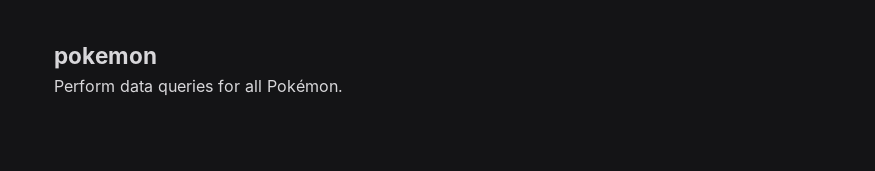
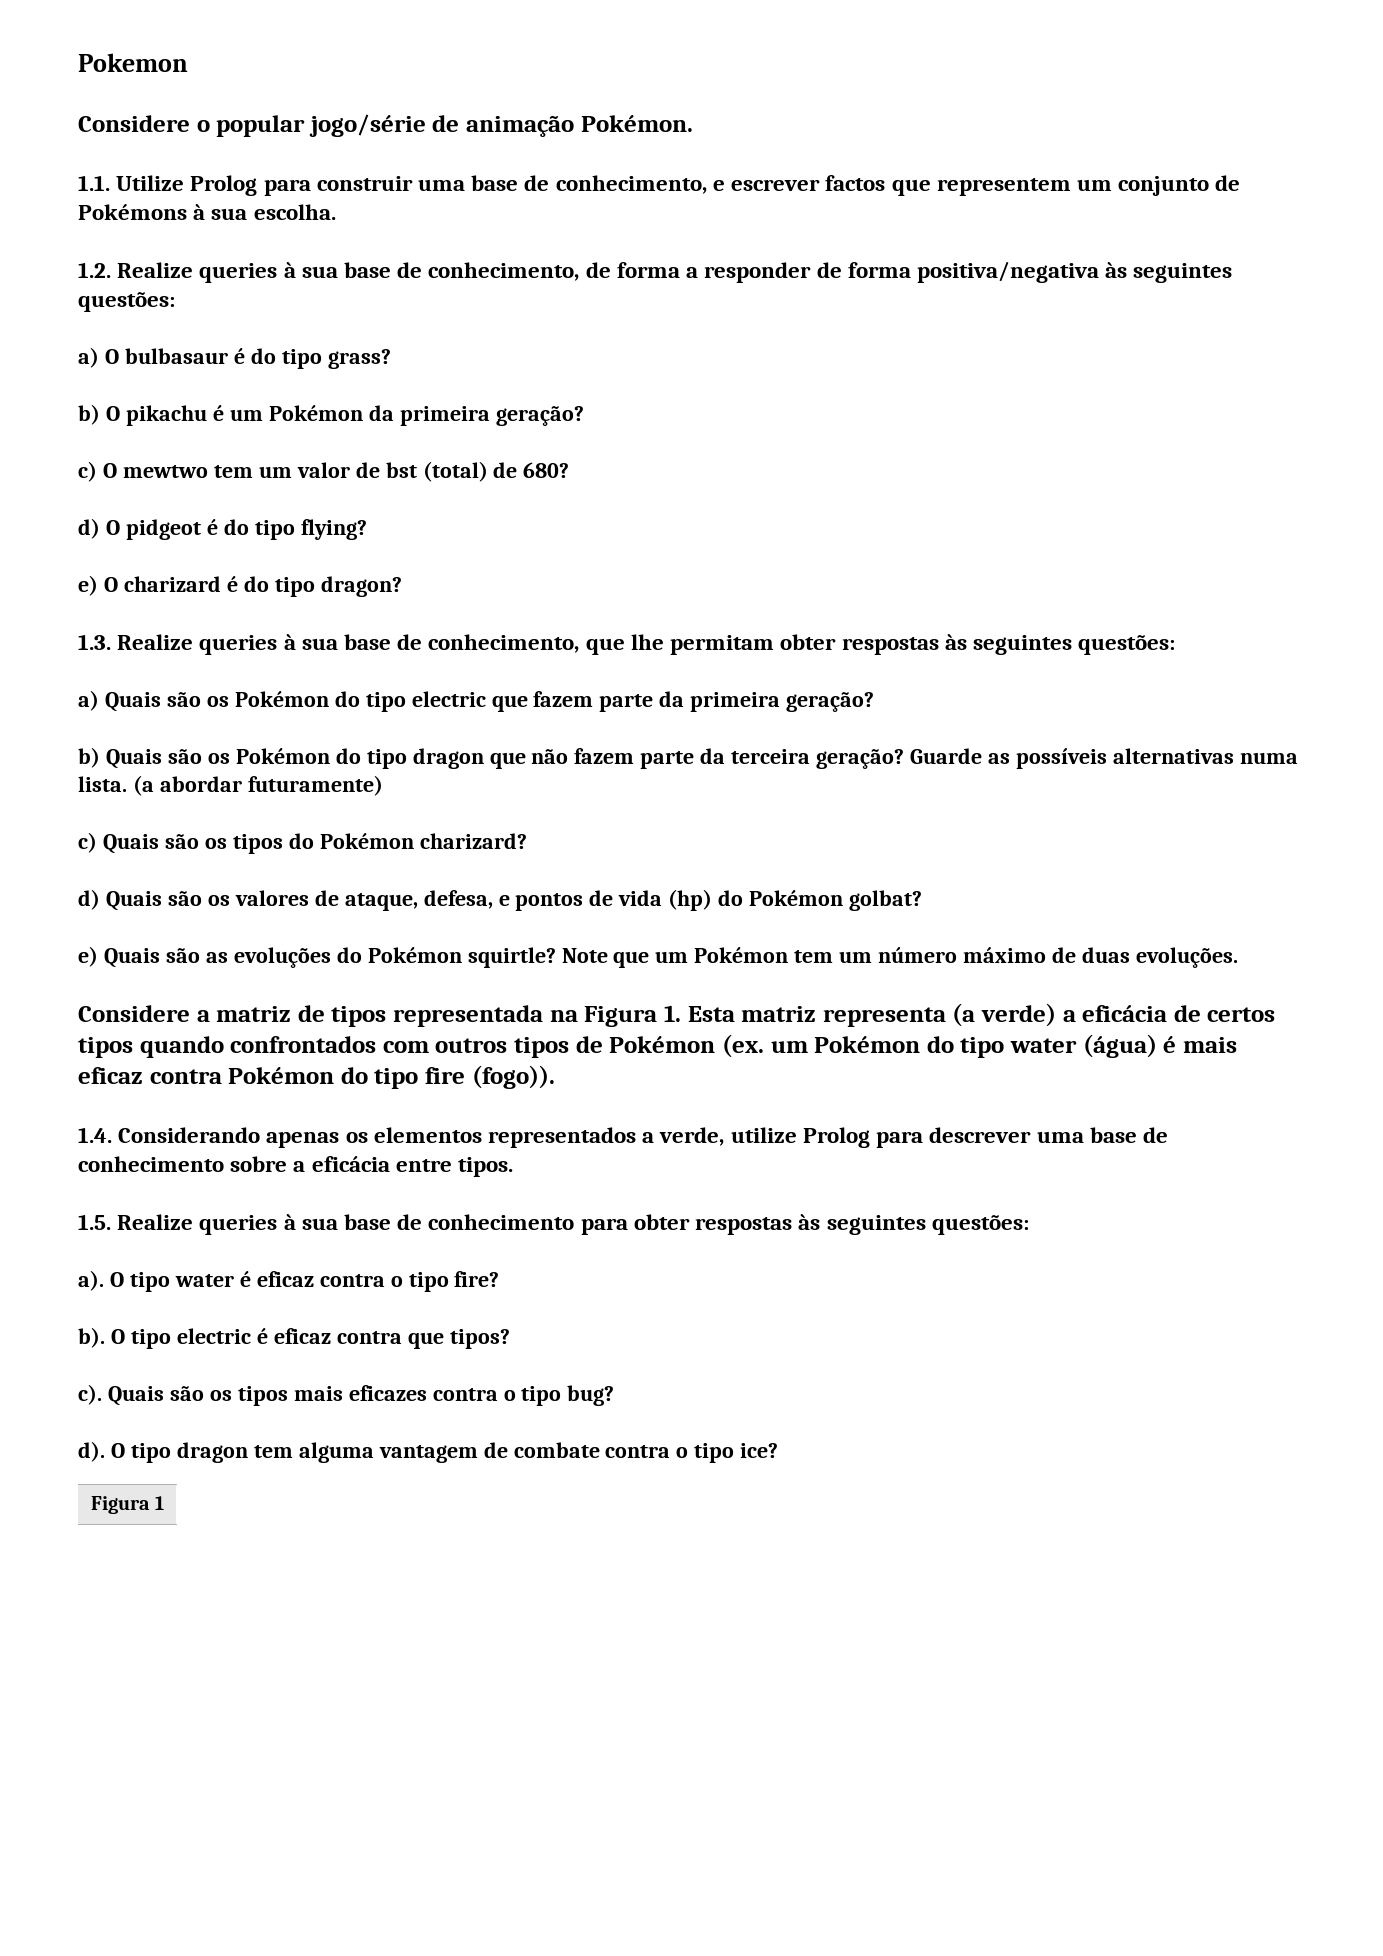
[54,47,157,69] [54,79,343,96] pokemon // Perform data queries for all Pokémon. -> [78,53,188,72] [78,114,693,137] [78,175,1241,196] [78,204,336,220] [78,261,1233,283] [78,292,175,312] [78,347,391,369] [78,404,584,426] [78,461,570,482] [78,518,367,540] [78,575,402,597] [78,634,1176,655] [78,690,875,712] [78,747,1298,769] [78,775,383,796] [78,832,527,854] [78,889,923,911] [78,946,1238,968] [78,1003,1276,1027] [78,1034,1237,1058] [78,1065,555,1089] [78,1127,1168,1148] [78,1156,514,1177] [78,1214,1029,1235] [78,1270,500,1292] [78,1327,510,1349] [78,1384,615,1406] [78,1441,779,1463] [90,1496,165,1514] Pokemon // Considere o popular jogo/série de animação Pokémon. // 1.1. Utilize Prolog para construir uma base de conhecimento, e escrever factos que representem um conjunto de Pokémons à sua escolha. // 1.2. Realize queries à sua base de conhecimento, de forma a responder de forma positiva/negativa às seguintes questões: // a) O bulbasaur é do tipo grass? // b) O pikachu é um Pokémon da primeira geração? // c) O mewtwo tem um valor de bst (total) de 680? // d) O pidgeot é do tipo flying? // e) O charizard é do tipo dragon? // 1.3. Realize queries à sua base de conhecimento, que lhe permitam obter respostas às seguintes questões: // a) Quais são os Pokémon do tipo electric que fazem parte da primeira geração? // b) Quais são os Pokémon do tipo dragon que não fazem parte da terceira geração? Guarde as possíveis alternativas numa lista. (a abordar futuramente) // c) Quais são os tipos do Pokémon charizard? // d) Quais são os valores de ataque, defesa, e pontos de vida (hp) do Pokémon golbat? // e) Quais são as evoluções do Pokémon squirtle? Note que um Pokémon tem um número máximo de duas evoluções. // Considere a matriz de tipos representada na Figura 1. Esta matriz representa (a verde) a eficácia de certos tipos quando confrontados com outros tipos de Pokémon (ex. um Pokémon do tipo water (água) é mais eficaz contra Pokémon do tipo fire (fogo)). // 1.4. Considerando apenas os elementos representados a verde, utilize Prolog para descrever uma base de conhecimento sobre a eficácia entre tipos. // 1.5. Realize queries à sua base de conhecimento para obter respostas às seguintes questões: // a). O tipo water é eficaz contra o tipo fire? // b). O tipo electric é eficaz contra que tipos? // c). Quais são os tipos mais eficazes contra o tipo bug? // d). O tipo dragon tem alguma vantagem de combate contra o tipo ice? // Figura 1

